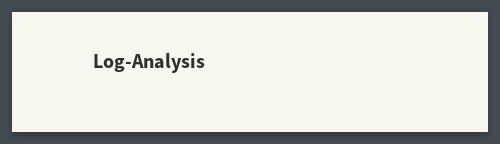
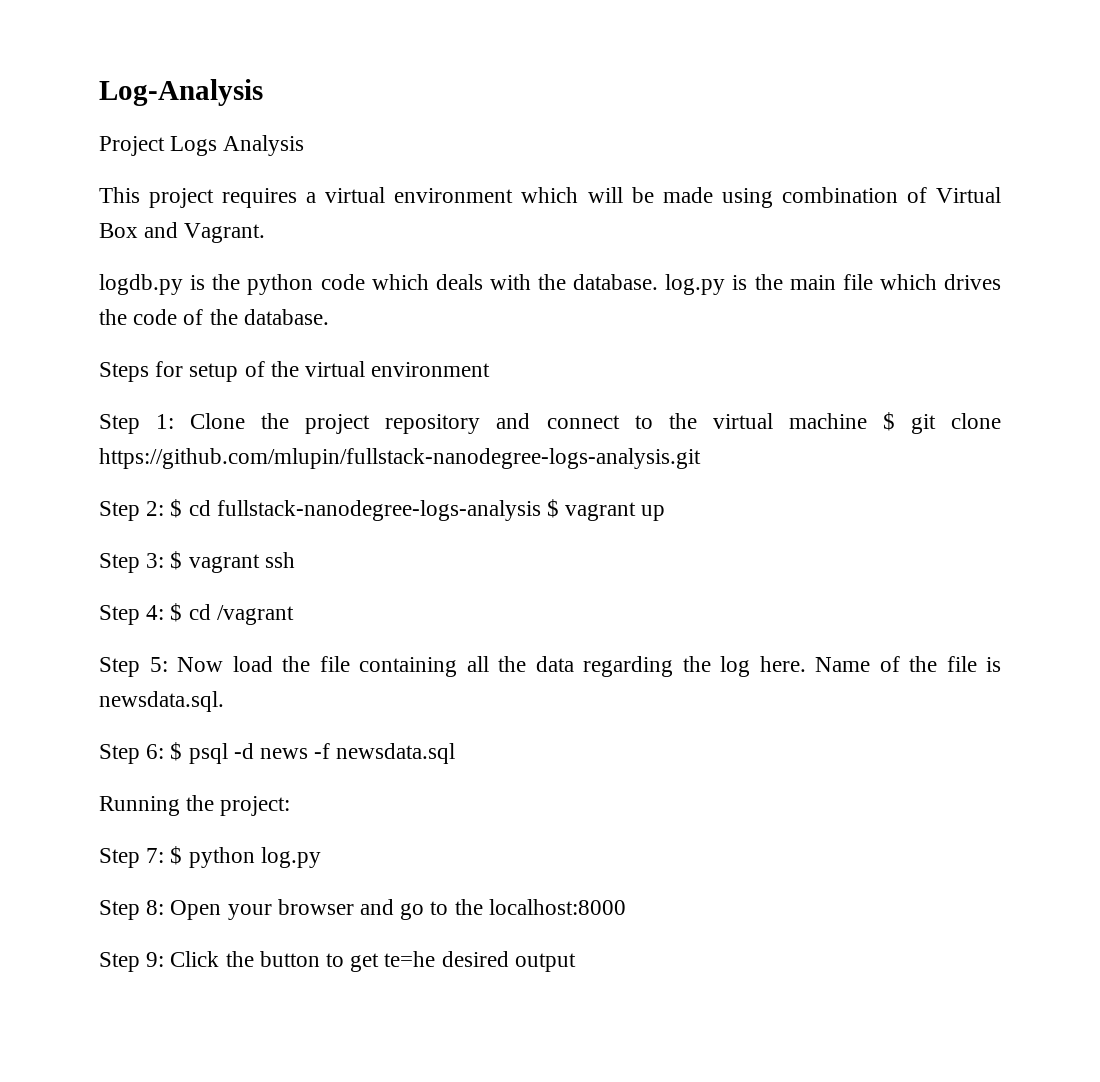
(205, 63) none -> [99,135,305,156] [99,187,1002,208] [99,222,266,243] [99,274,1001,295] [99,309,329,325] [99,361,491,382] [99,412,1001,434] [99,448,701,469] [99,499,666,521] [99,551,295,573] [99,603,294,625] [99,656,1001,677] [99,691,224,712] [99,742,456,764] [99,795,291,816] [99,846,321,868] [99,899,626,920] [99,951,576,972] // Project Logs Analysis // This project requires a virtual environment which will be made using combination of Virtual Box and Vagrant. // logdb.py is the python code which deals with the database. log.py is the main file which drives the code of the database. // Steps for setup of the virtual environment // Step 1: Clone the project repository and connect to the virtual machine $ git clone https://github.com/mlupin/fullstack-nanodegree-logs-analysis.git // Step 2: $ cd fullstack-nanodegree-logs-analysis $ vagrant up // Step 3: $ vagrant ssh // Step 4: $ cd /vagrant // Step 5: Now load the file containing all the data regarding the log here. Name of the file is newsdata.sql. // Step 6: $ psql -d news -f newsdata.sql // Running the project: // Step 7: $ python log.py // Step 8: Open your browser and go to the localhost:8000 // Step 9: Click the button to get te=he desired output

